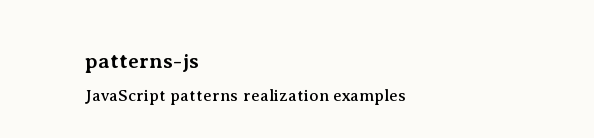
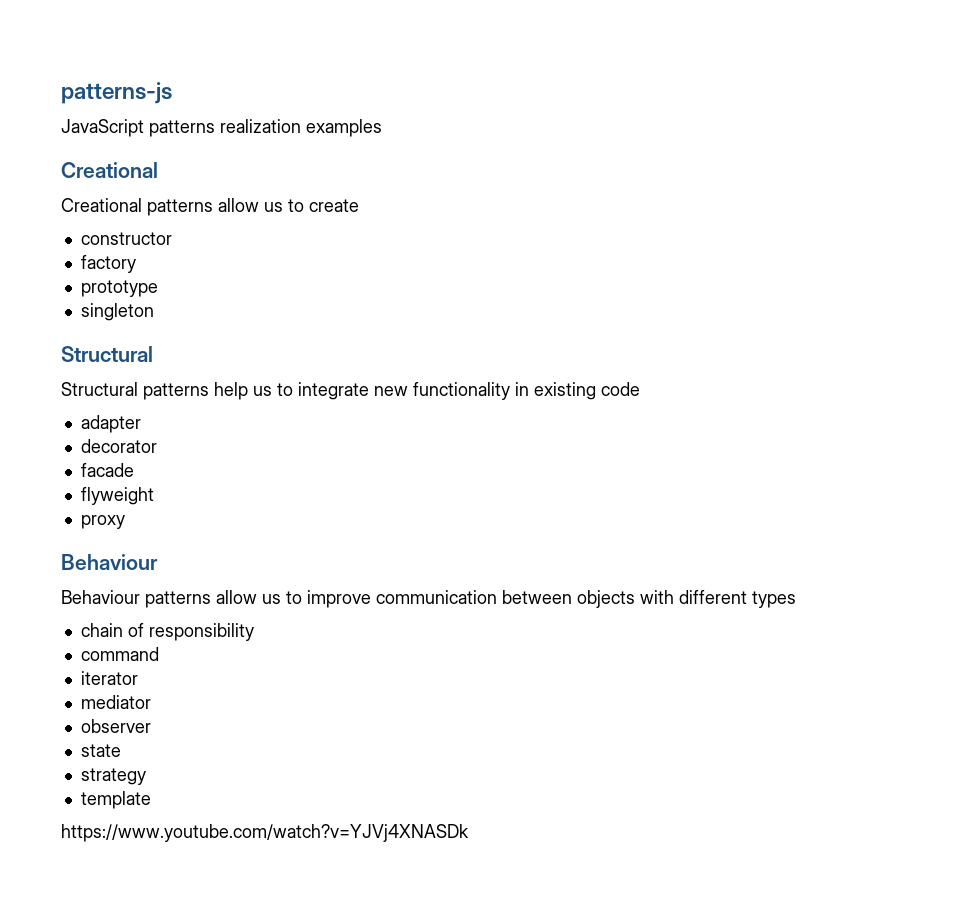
(407, 97) none -> [61,162,158,178] [61,198,359,216] [80,232,172,245] [80,255,136,273] [80,280,158,297] [80,303,154,321] [61,346,153,362] [61,382,640,400] [80,415,141,433] [80,439,157,453] [80,463,134,477] [80,487,154,505] [80,515,125,529] [61,554,158,570] [61,590,796,608] [80,623,254,641] [80,647,159,661] [80,671,138,685] [80,695,151,709] [80,719,151,733] [80,744,121,757] [80,768,146,785] [80,791,151,809] [61,824,469,842] // Creational // Creational patterns allow us to create // constructor // factory // prototype // singleton // Structural // Structural patterns help us to integrate new functionality in existing code // adapter // decorator // facade // flyweight // proxy // Behaviour // Behaviour patterns allow us to improve communication between objects with different types // chain of responsibility // command // iterator // mediator // observer // state // strategy // template // https://www.youtube.com/watch?v=YJVj4XNASDk

